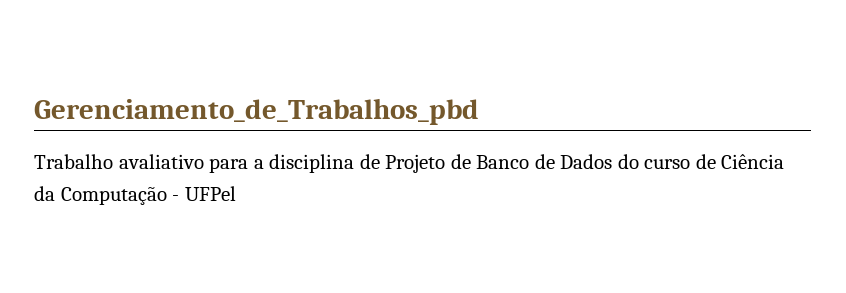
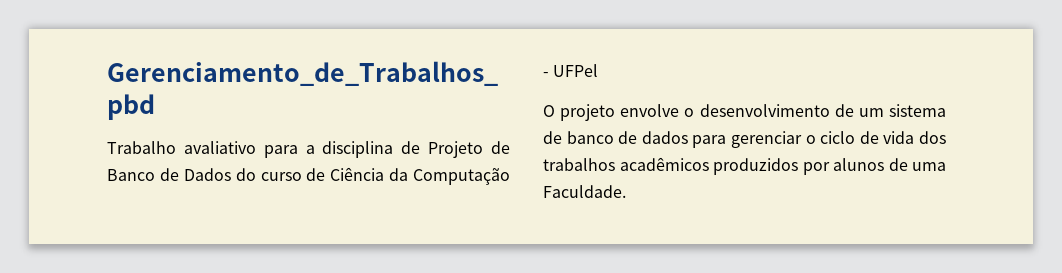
(236, 193) none -> [543,104,946,121] [543,131,947,148] [543,157,946,175] [543,185,626,198] // O projeto envolve o desenvolvimento de um sistema de banco de dados para gerenciar o ciclo de vida dos trabalhos acadêmicos produzidos por alunos de uma Faculdade.

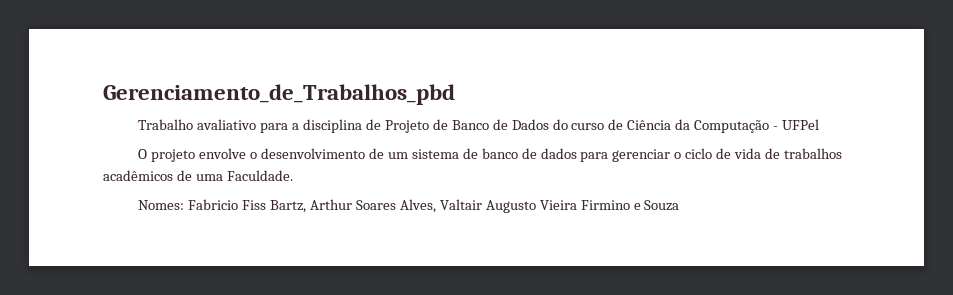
[919,131,947,144] dos -> [764,148,780,159] de
[713,158,884,175] produzidos por alunos -> (173, 175) none
(626, 191) none -> [138,199,680,213] // Nomes: Fabricio Fiss Bartz, Arthur Soares Alves, Valtair Augusto Vieira Firmino e Souza

